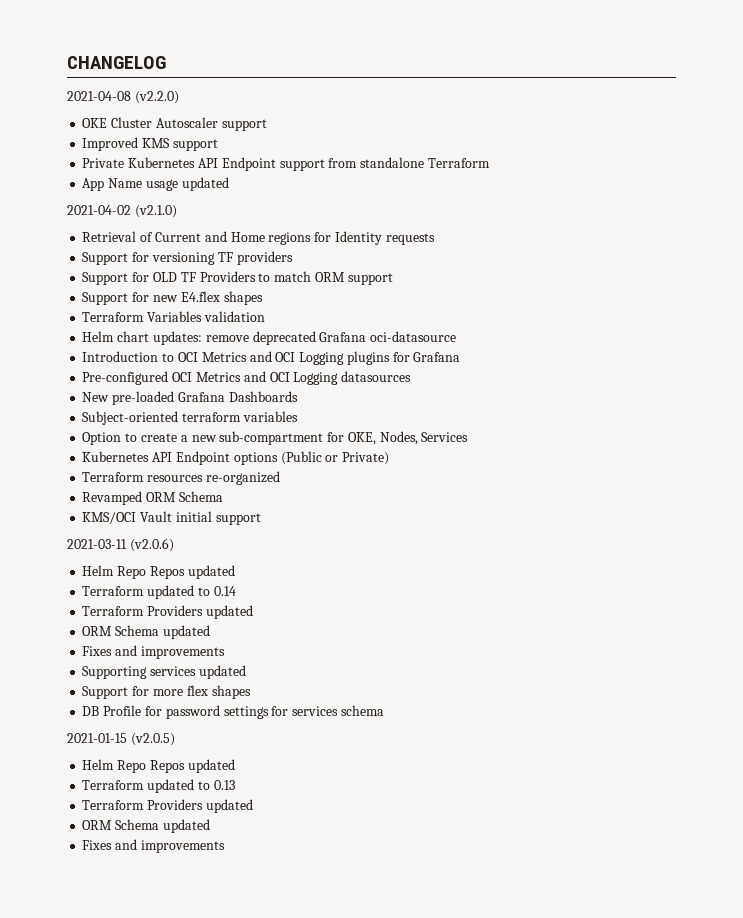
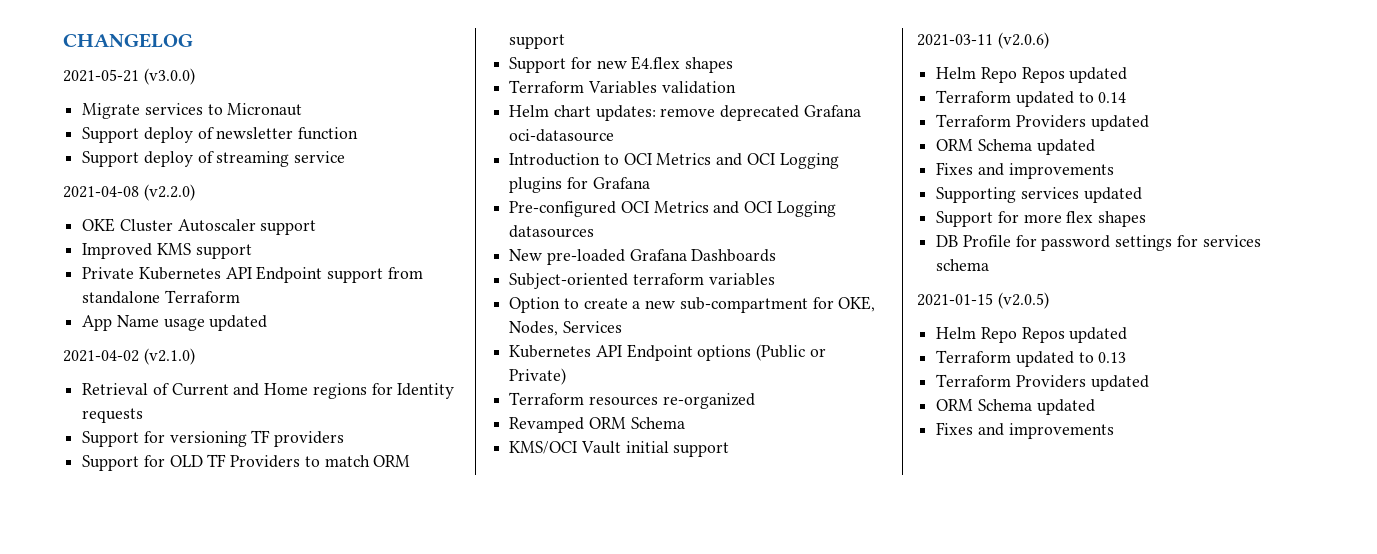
(166, 62) none -> [63,68,195,85] [82,103,303,119] [82,127,359,143] [82,151,346,167] // 2021-05-21 (v3.0.0) // Migrate services to Micronaut // Support deploy of newsletter function // Support deploy of streaming service

